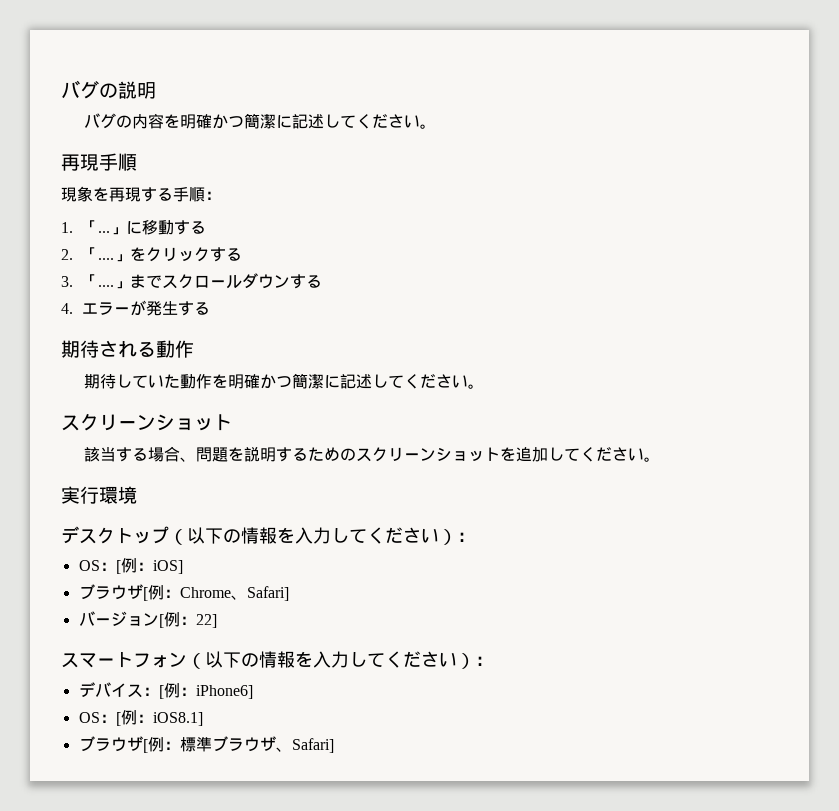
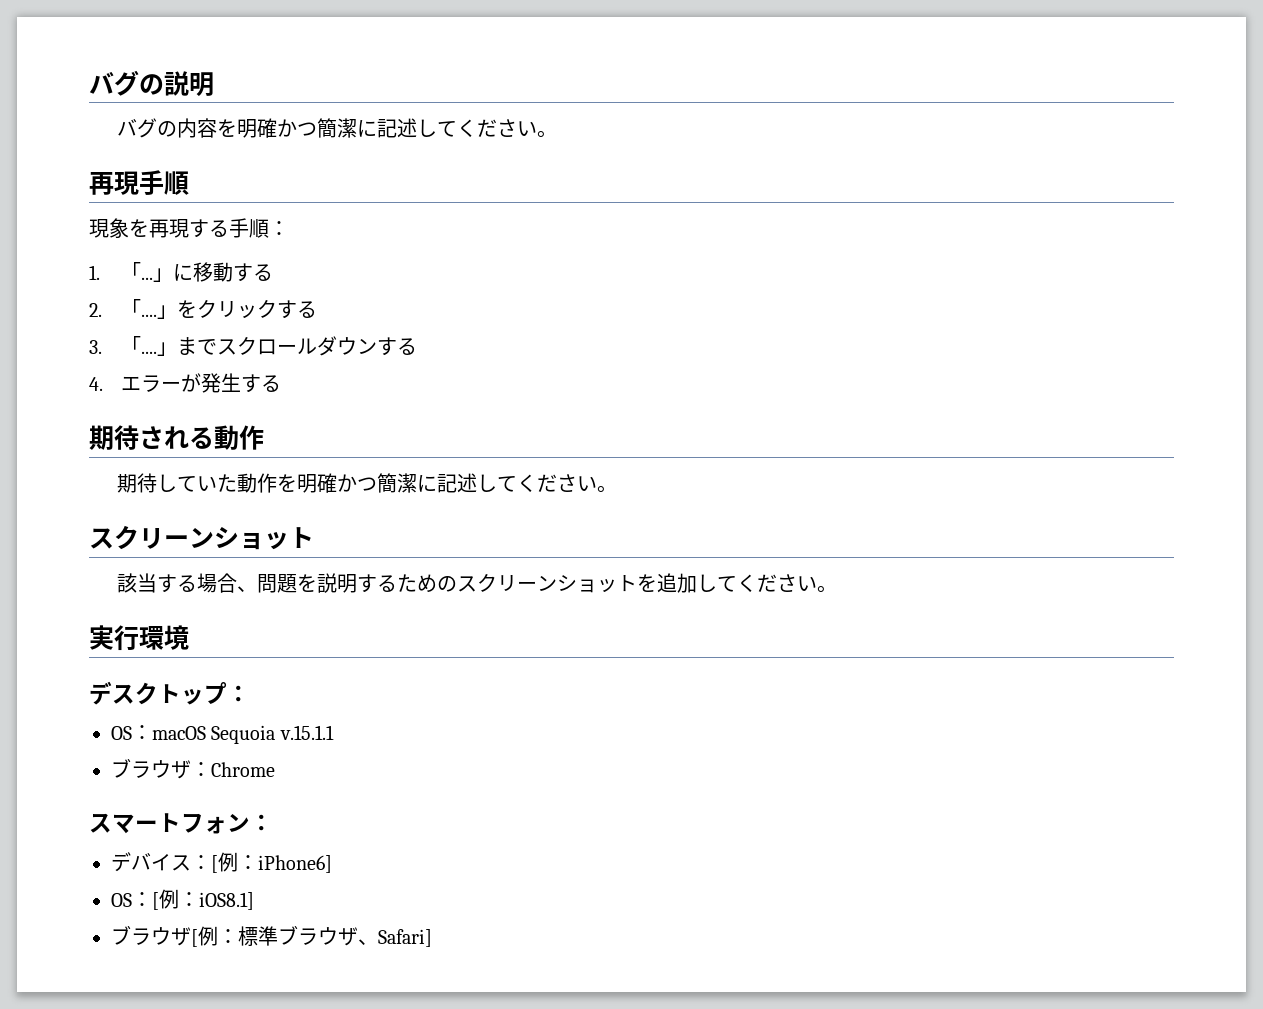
[169,527,457,545] （以下の情報を入力してください） -> (227, 693) none
[115,558,183,574] [78,584,164,601] [例：iOS] // ブラウザ[例 -> [152,725,334,744] [111,758,191,779] macOS Sequoia v.15.1.1 // ブラウザ
[230,586,289,601] [78,611,217,628] [61,651,475,669] 、Safari] // バージョン[例：22] // スマートフォン（以下の情報を入力してください） -> [89,813,250,834] // スマートフォン

